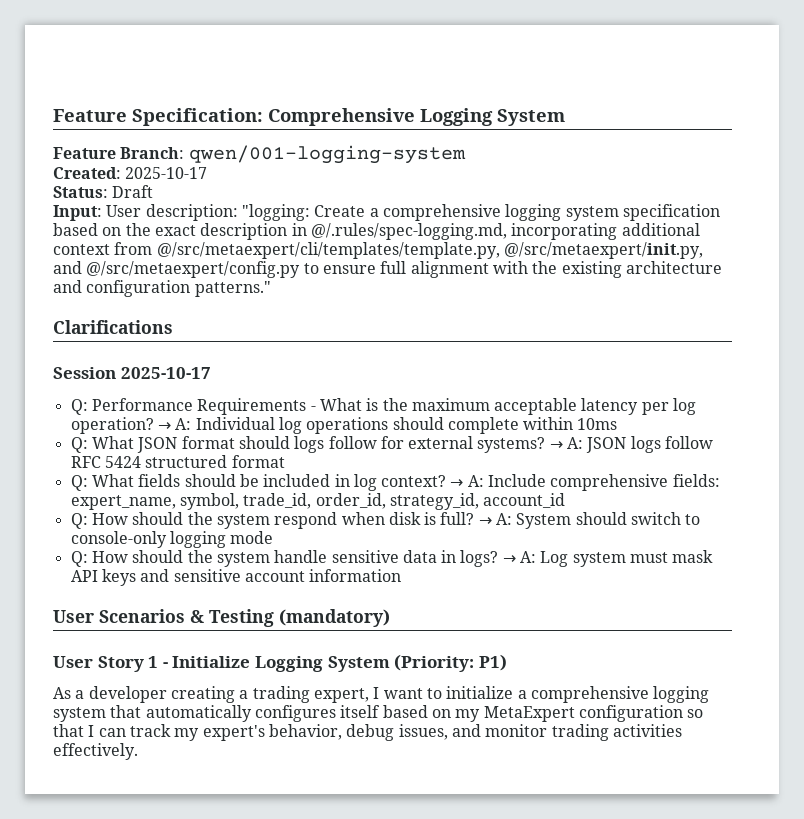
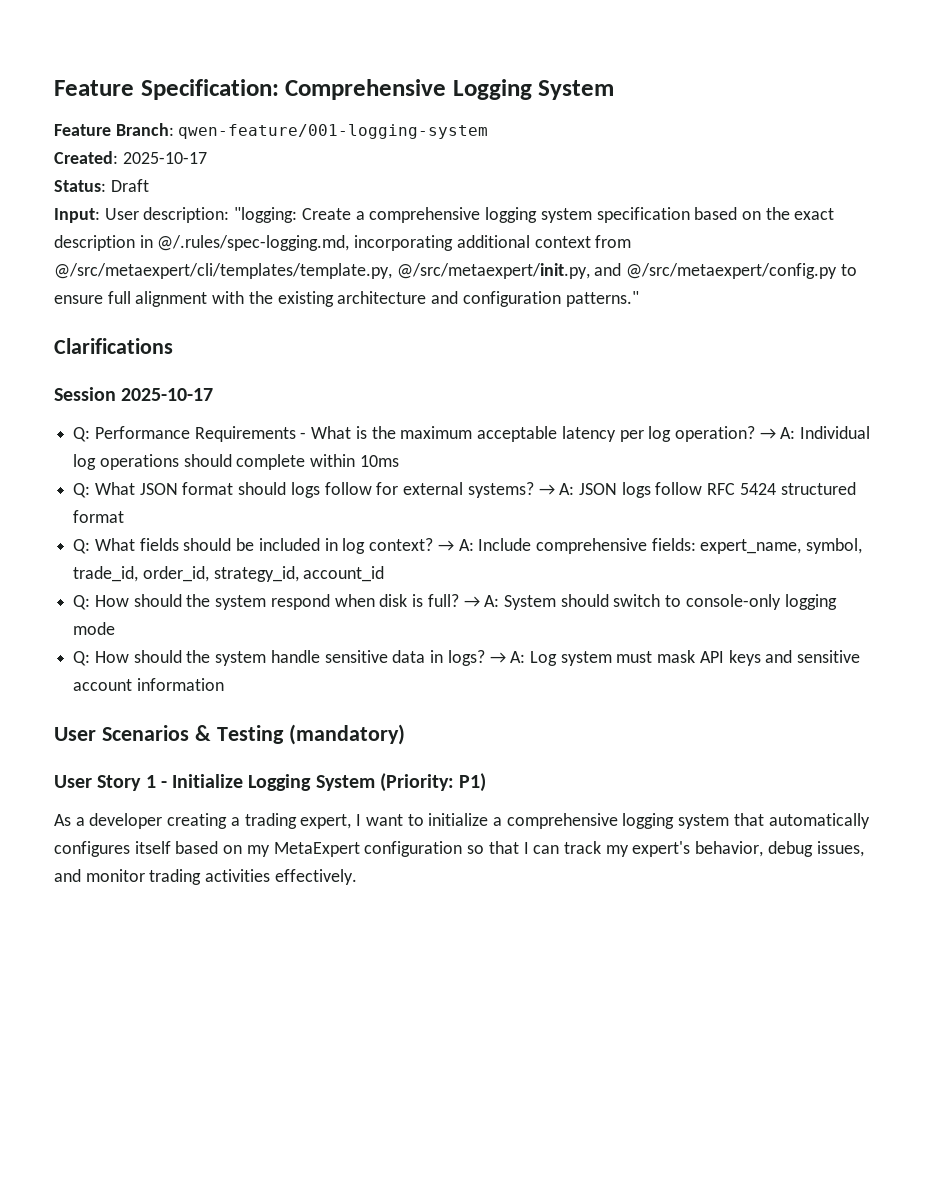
[188,145,466,164] qwen/001-logging-system -> [178,124,489,139] qwen-feature/001-logging-system

